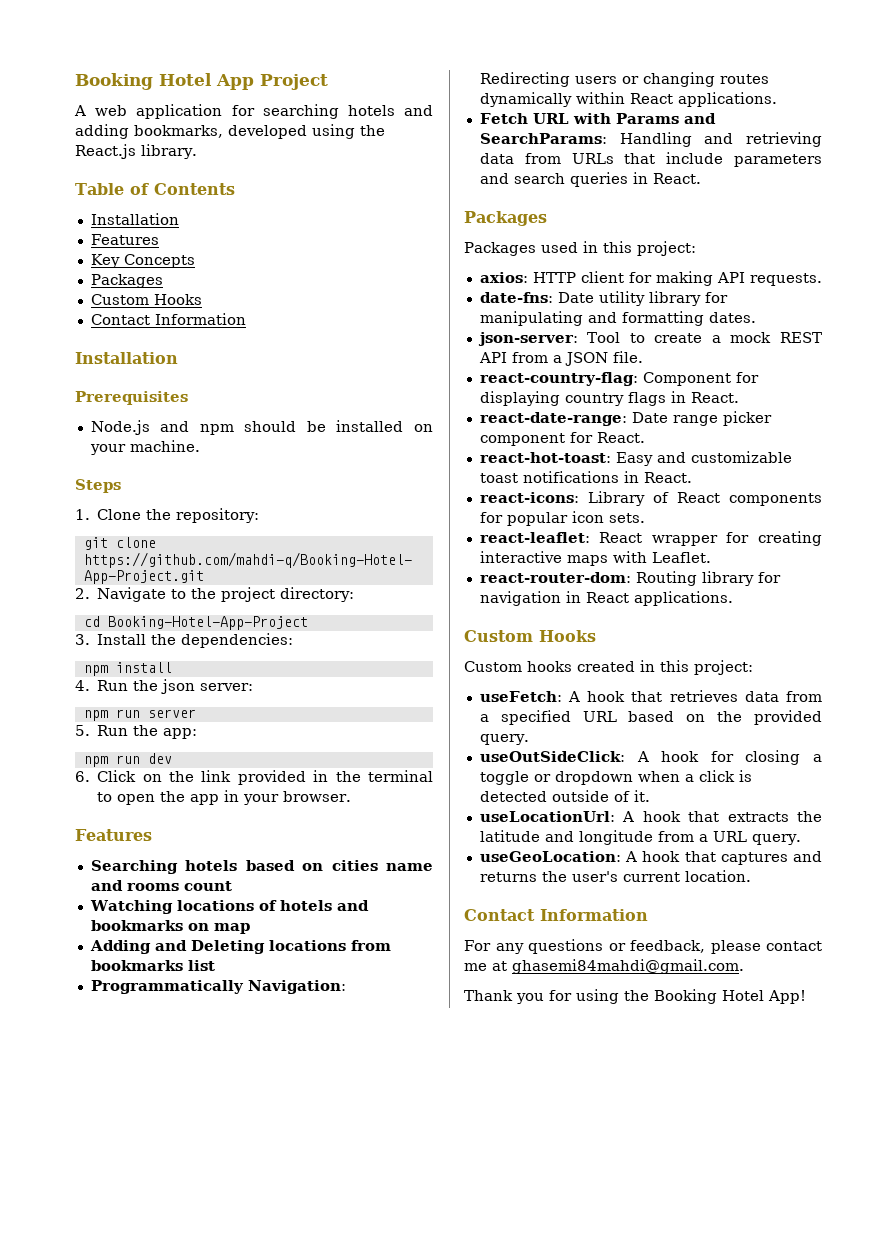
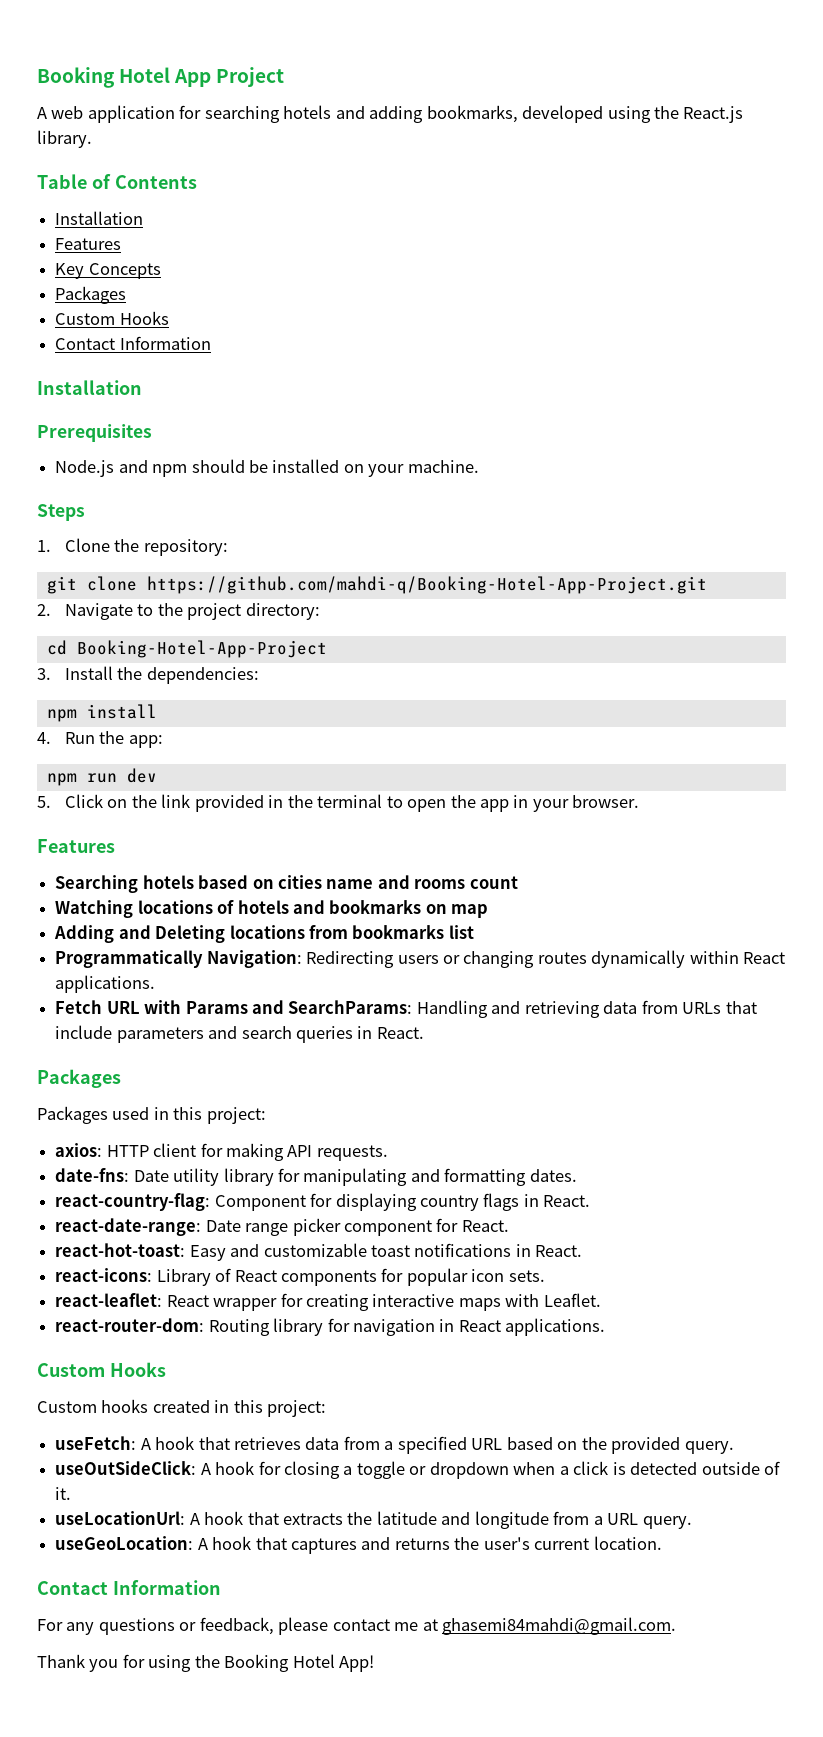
[161,679,254,694] [83,709,196,721] [75,725,159,736] json server: // npm run server // 5. Run the -> (125, 737) none
[75,771,90,782] 6. -> [37,796,51,808] 5.
[477,332,822,346] [478,351,643,366] // json-server: Tool to create a mock REST API from a JSON file. -> (577, 1175) none

